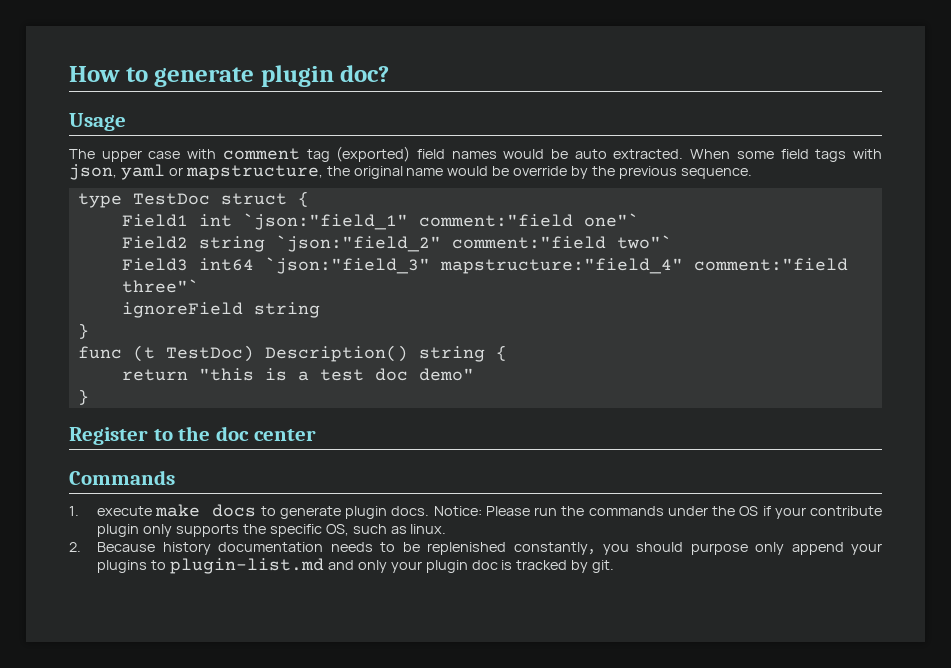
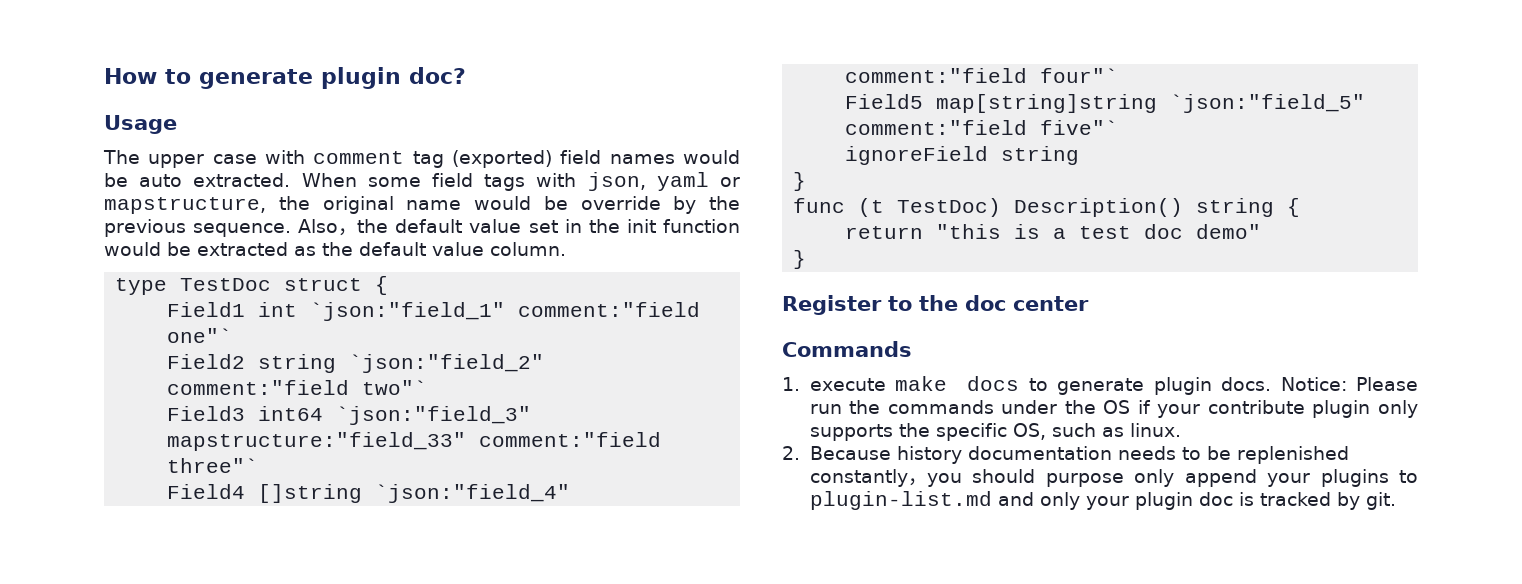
(752, 173) none -> [298,219,740,236] [104,242,566,256] Also，the default value set in the init function would be extracted as the default value column.
[439,258,683,274] mapstructure:"field_4" -> [167,432,467,451] mapstructure:"field_33"
(199, 286) none -> [167,484,571,503] [845,68,1119,83] [845,94,1366,113] [845,120,1119,135] // Field4 []string `json:"field_4" comment:"field four"` // Field5 map[string]string `json:"field_5" comment:"field five"`

